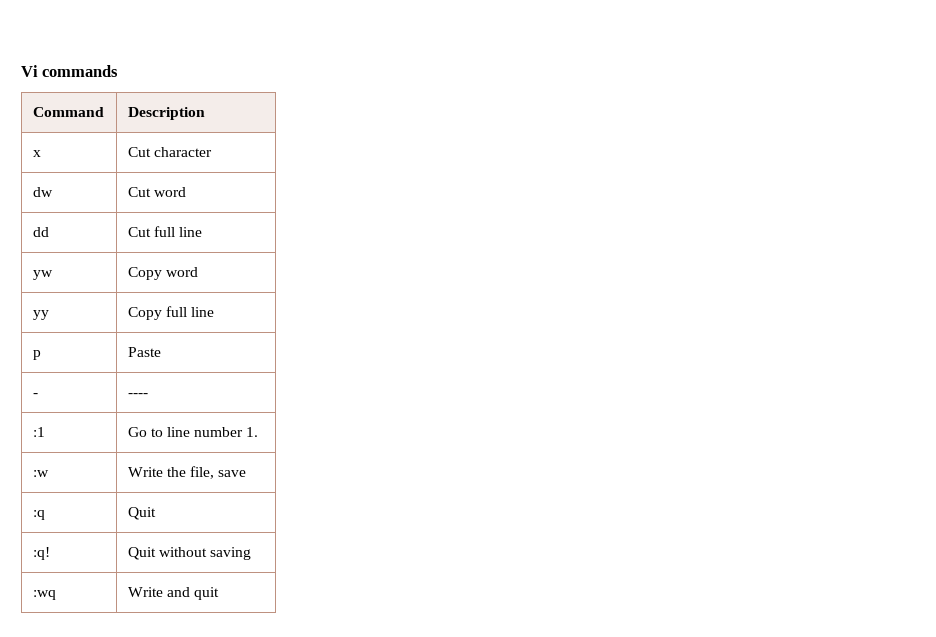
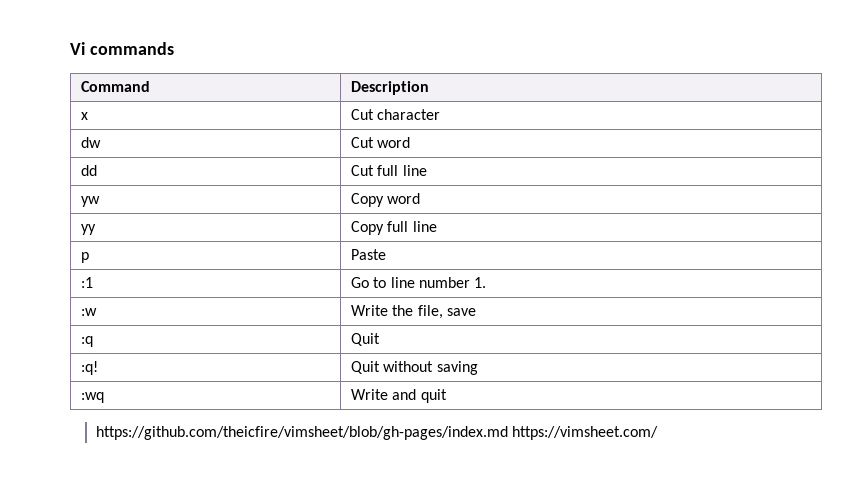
[32,393,38,397] [127,393,148,397] // - | ---- -> (387, 254) none
(219, 593) none -> [96,426,659,440] // https://github.com/theicfire/vimsheet/blob/gh-pages/index.md https://vimsheet.com/

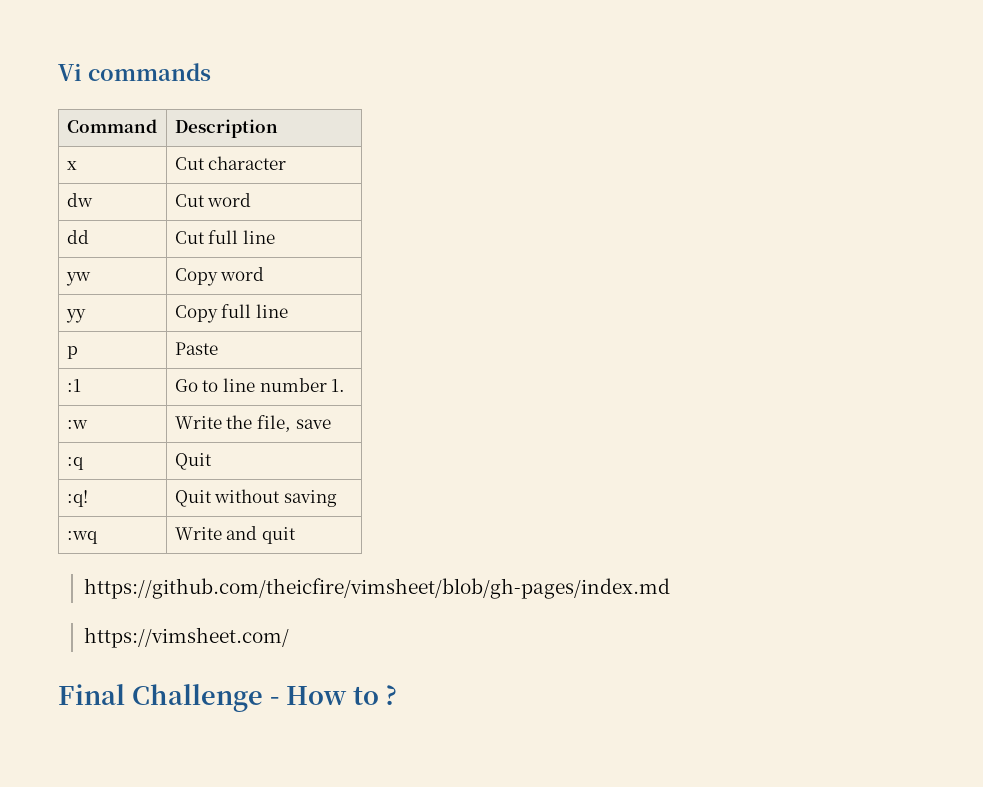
(509, 433) none -> (670, 588) //
(659, 433) none -> [58,684,398,712] // Final Challenge - How to ?

